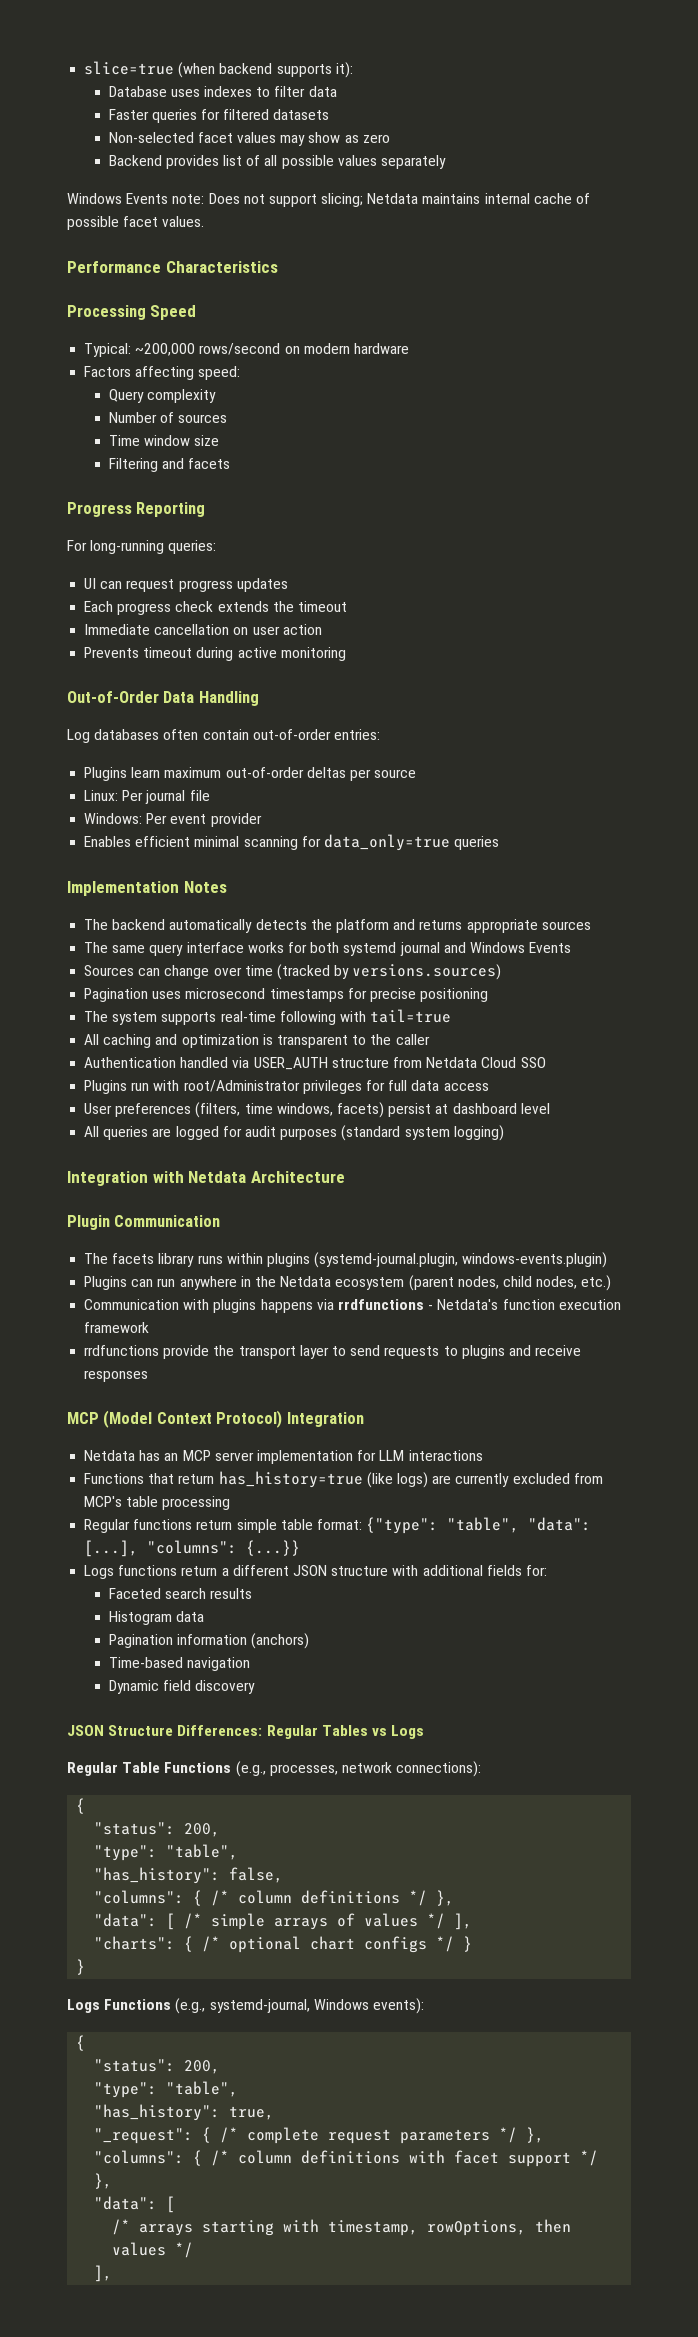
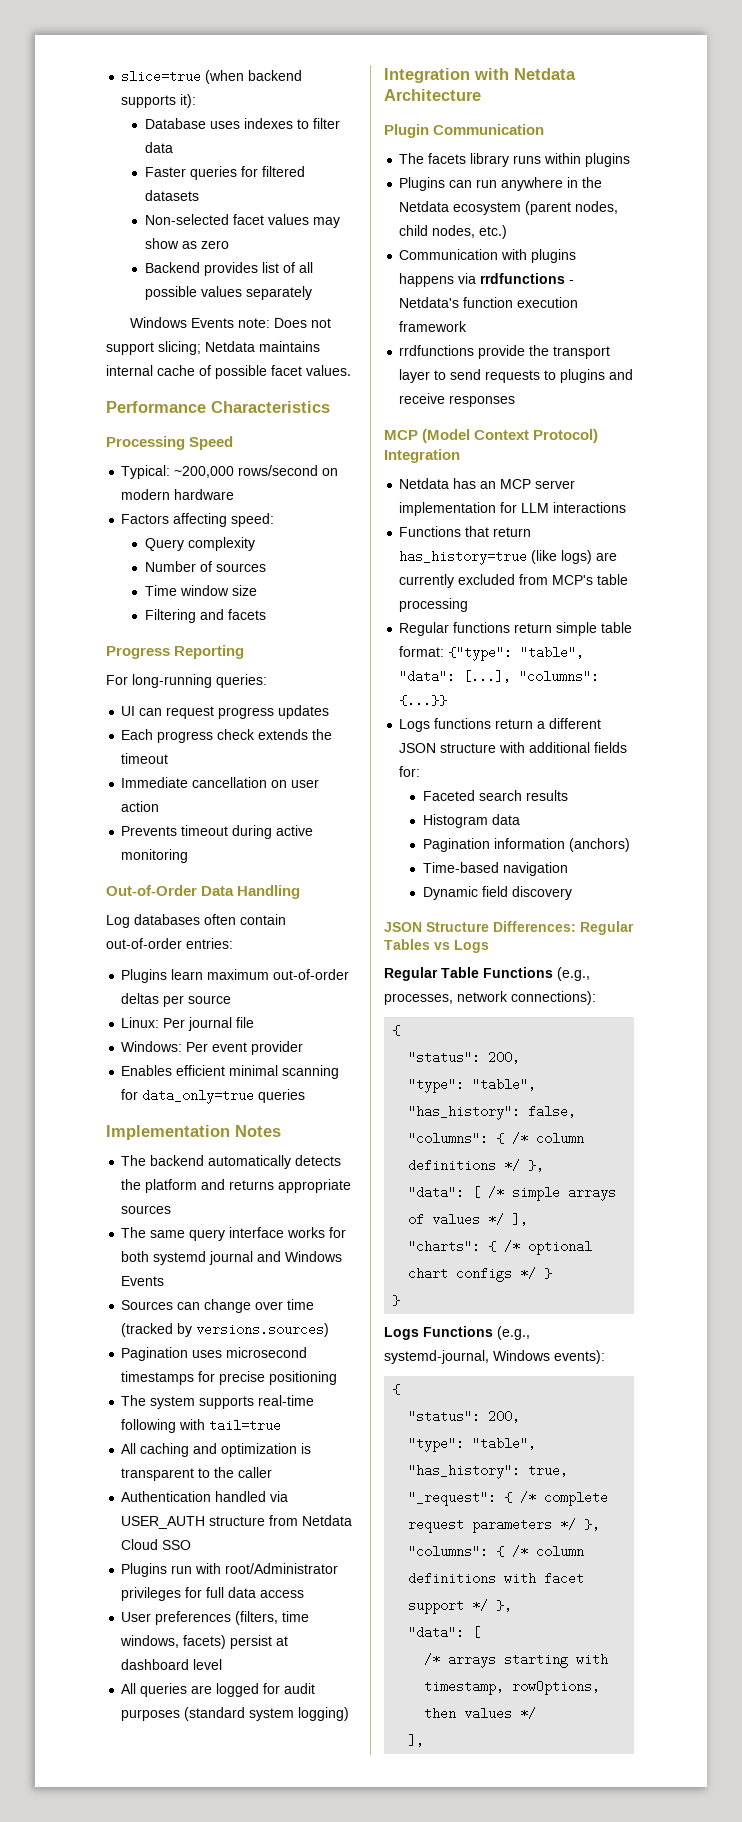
[314,1252,608,1268] (systemd-journal.plugin, windows-events.plugin) -> (631, 160) none

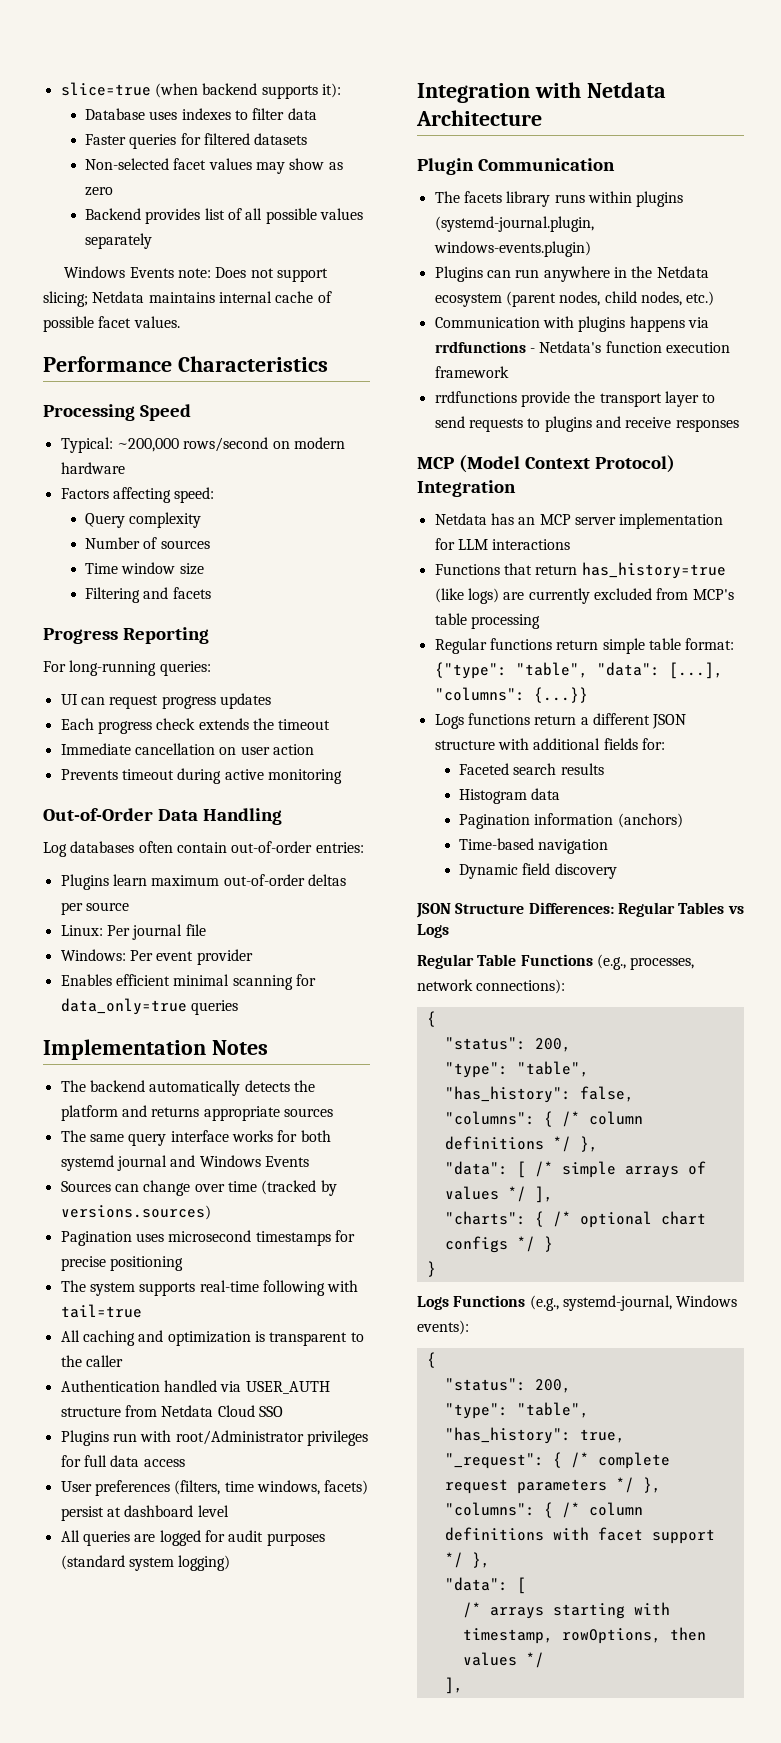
(631, 160) none -> [434,216,594,232] [433,241,591,257] (systemd-journal.plugin, windows-events.plugin)

